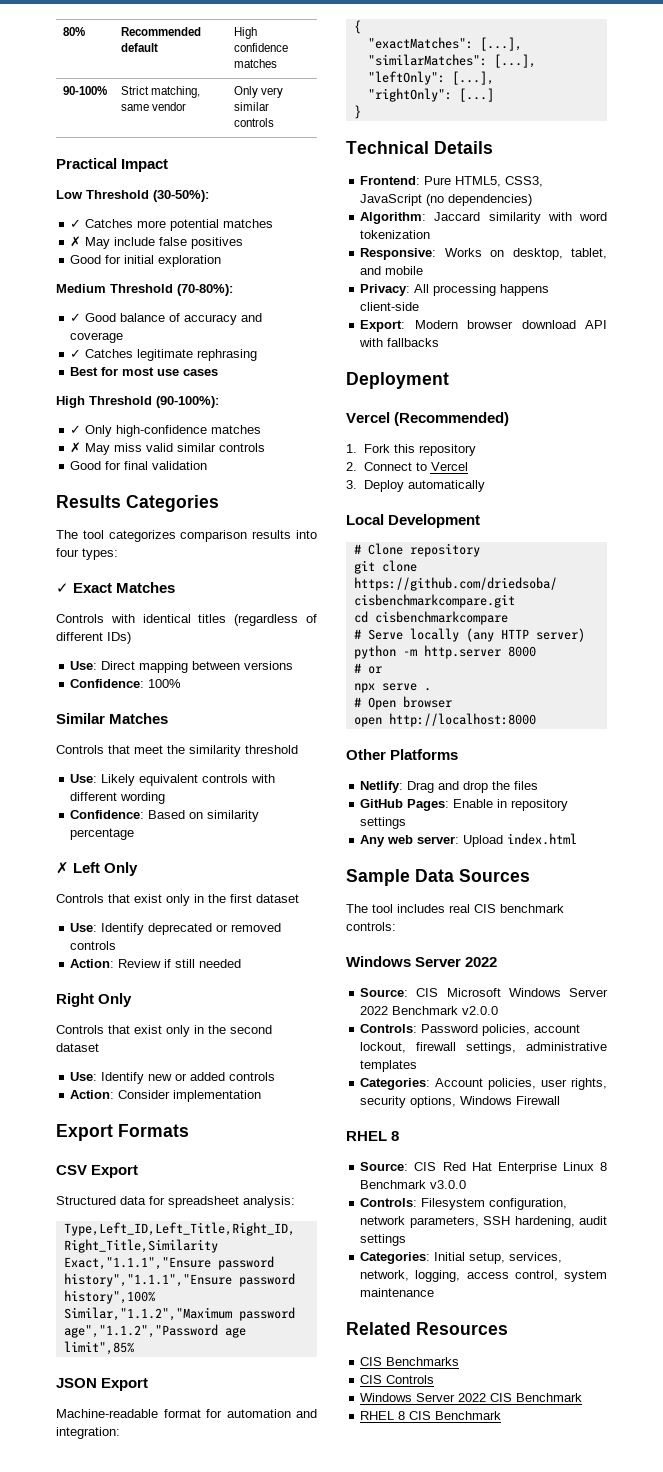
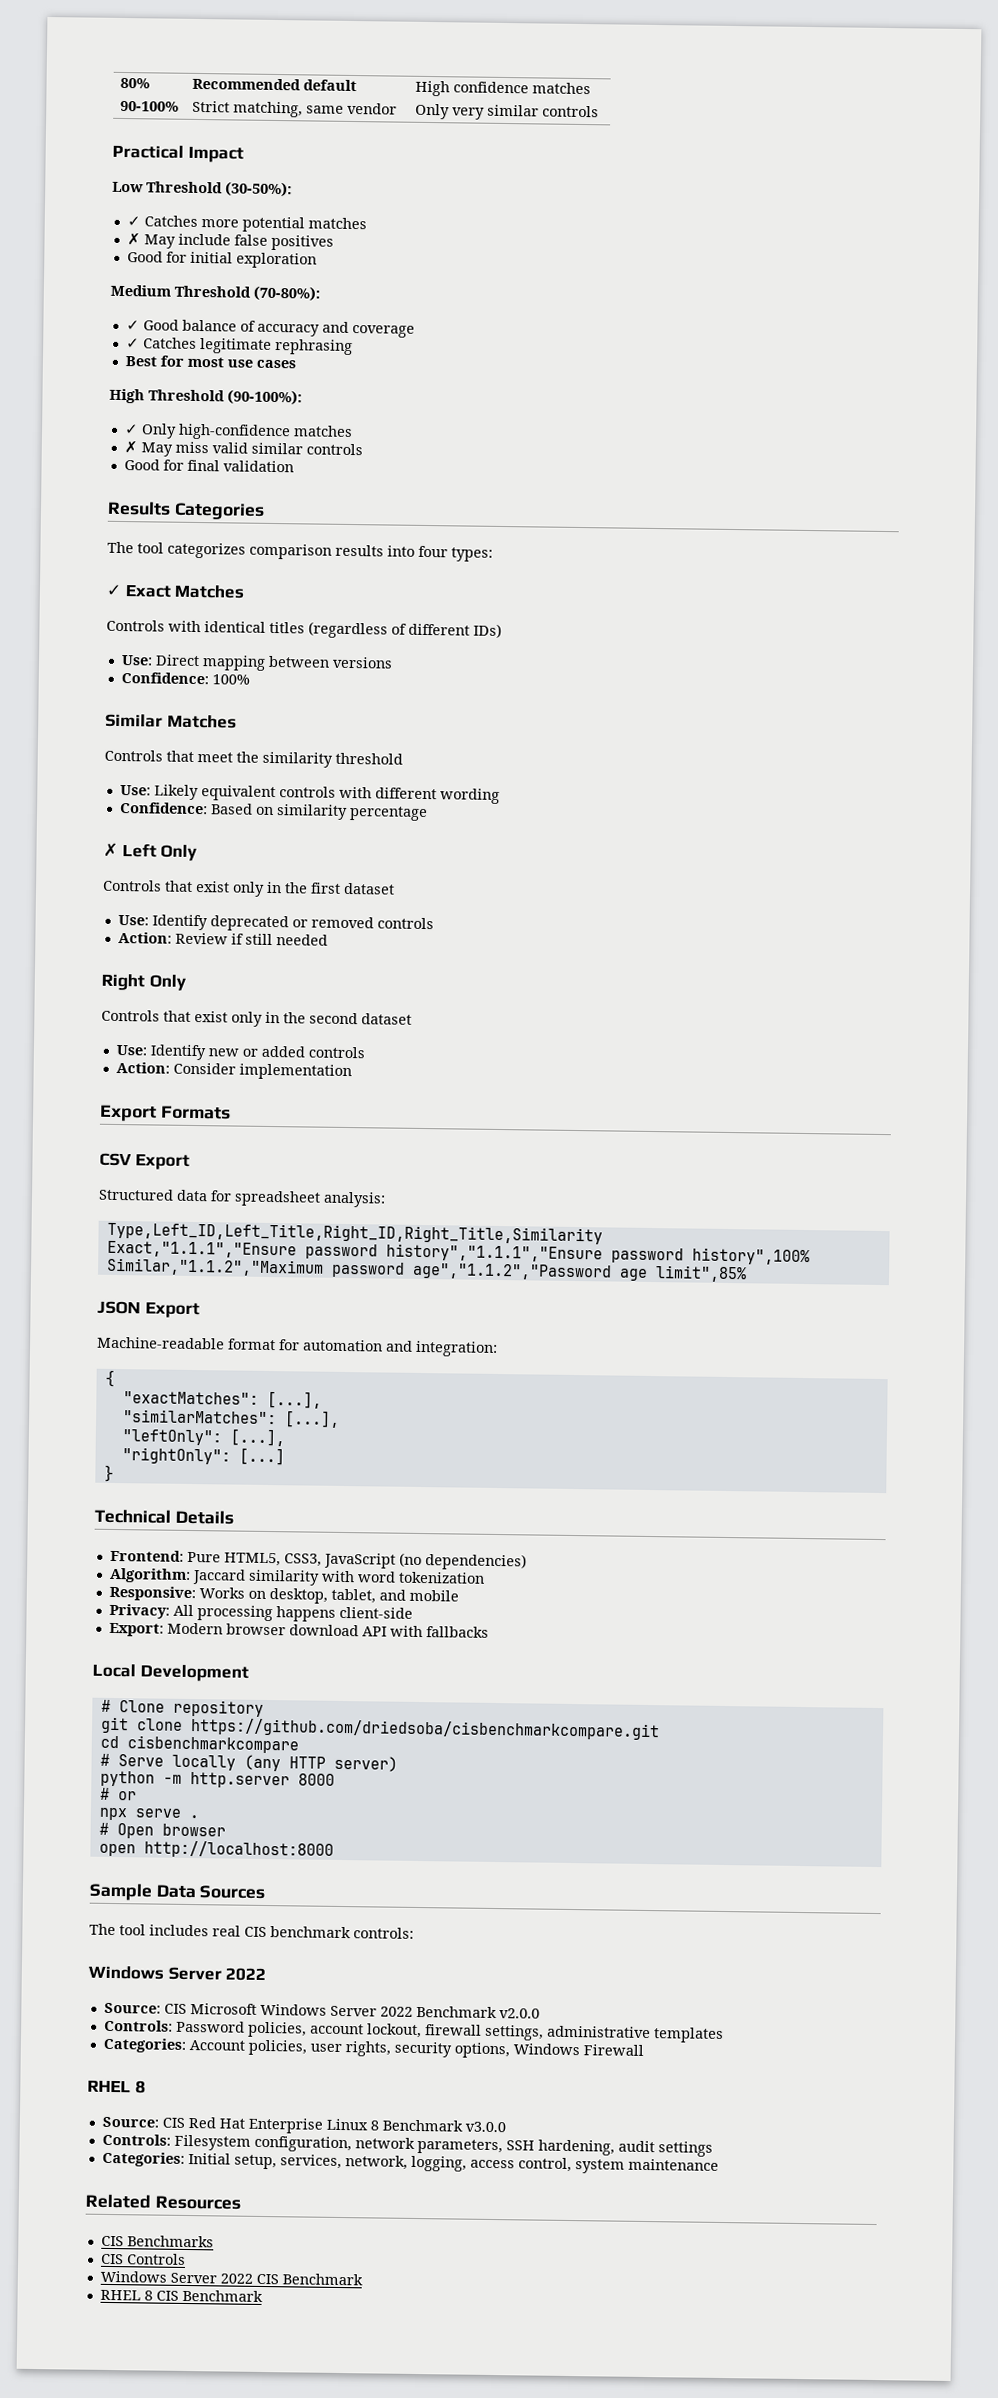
[346,372,449,389] [346,412,510,426] [346,444,476,456] [346,462,468,471] [346,480,485,492] // Deployment // Vercel (Recommended) // 1. Fork this repository // 2. Connect to Vercel // 3. Deploy automatically -> (489, 1632) none
[346,749,459,760] [360,781,539,793] [360,799,569,811] [360,817,407,829] [360,833,578,847] // Other Platforms // Netlify: Drag and drop the files // GitHub Pages: Enable in repository settings // Any web server: Upload index.html -> (334, 1849) none

